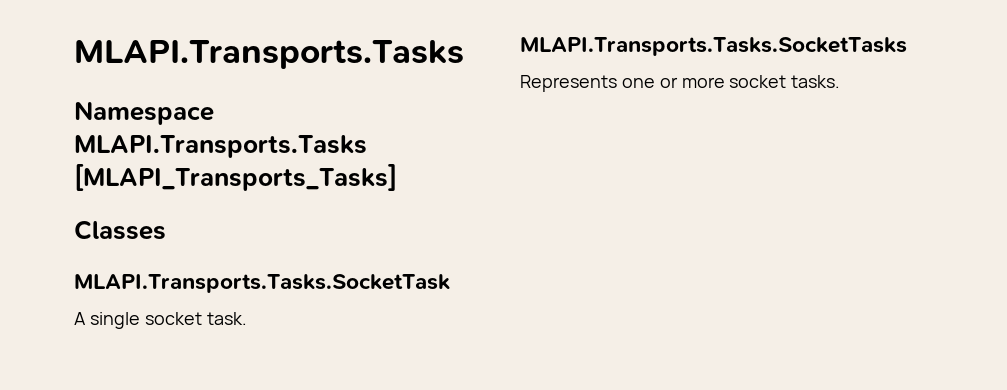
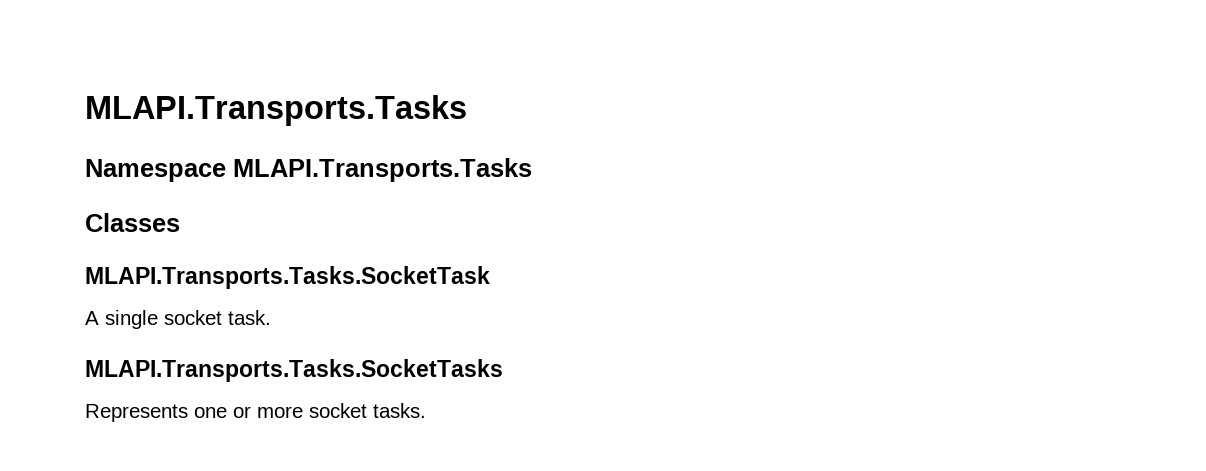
[74,164,397,191] [MLAPI_Transports_Tasks] -> (532, 170) none

